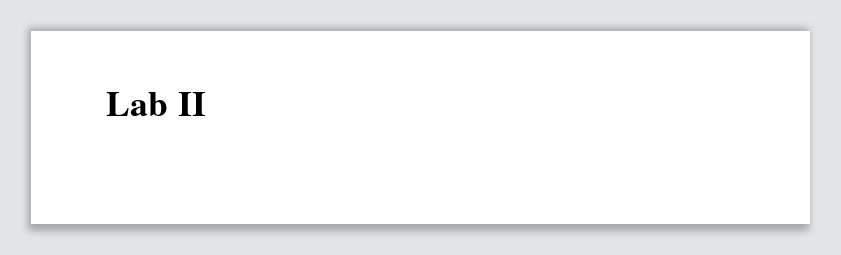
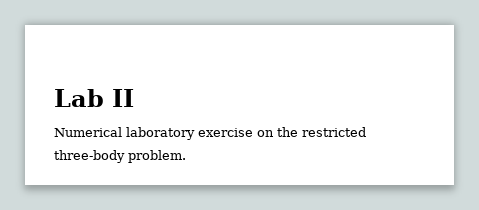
(206, 104) none -> [54,127,366,140] [54,150,186,163] // Numerical laboratory exercise on the restricted three-body problem.

